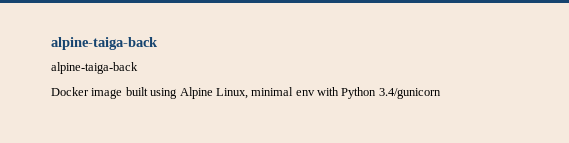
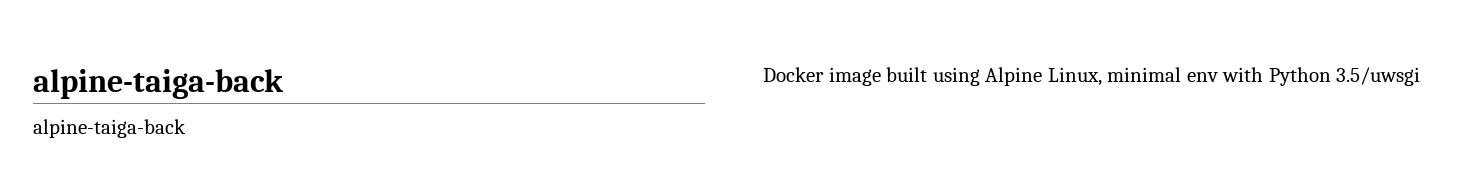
[378,88,441,99] 3.4/gunicorn -> [1336,67,1421,86] 3.5/uwsgi

